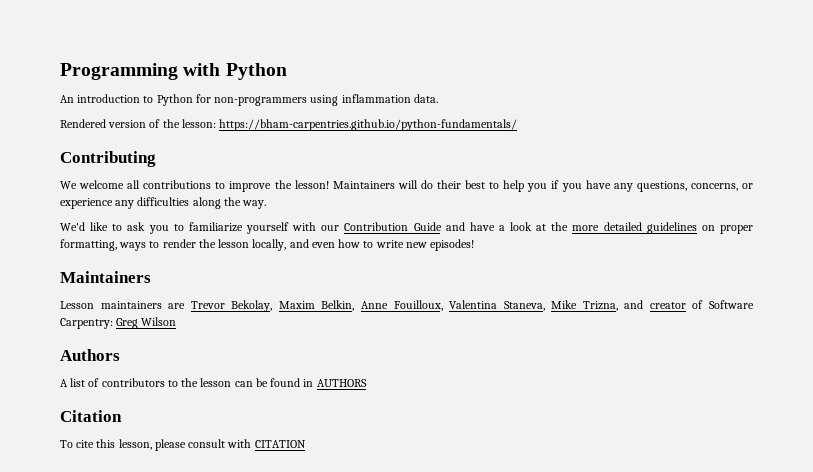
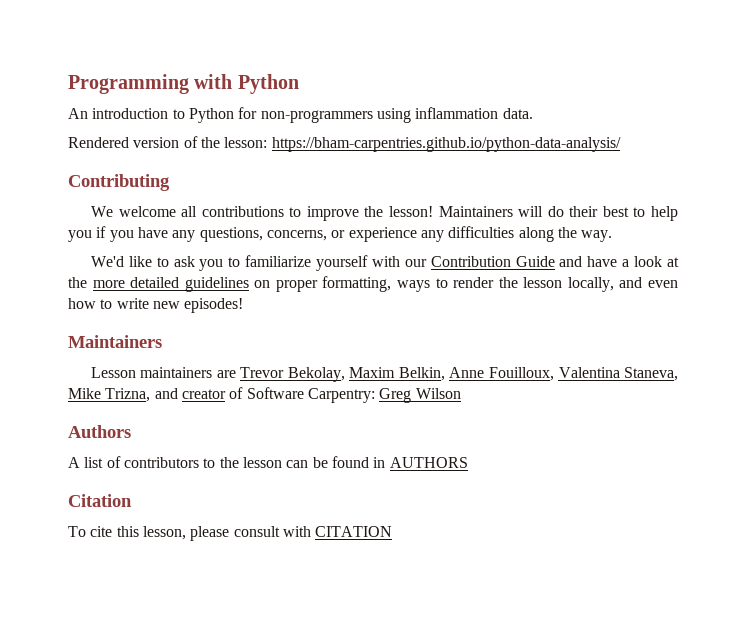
[219,119,518,131] https://bham-carpentries.github.io/python-fundamentals/ -> [271,137,621,152] https://bham-carpentries.github.io/python-data-analysis/

